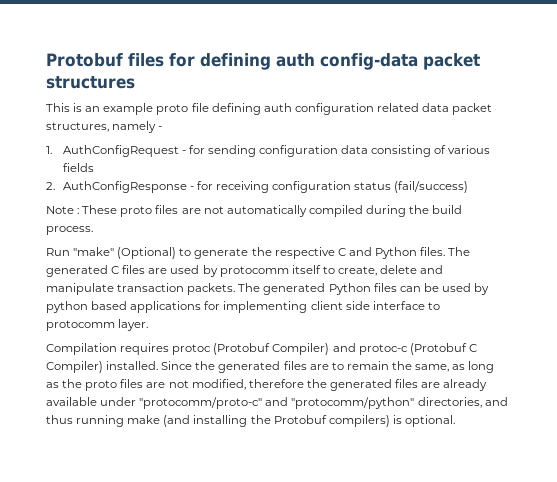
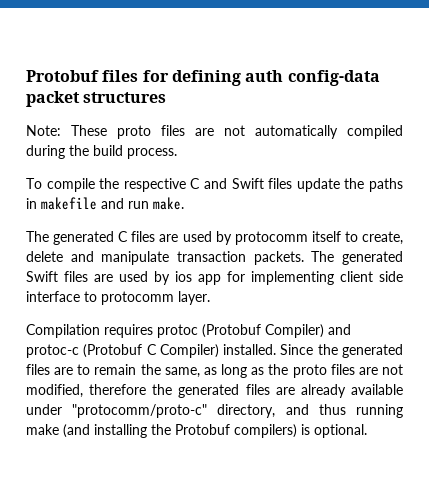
[46,103,493,115] [46,121,163,133] [46,145,491,157] [62,163,94,172] [46,181,469,193] [46,206,80,214] This is an example proto file defining auth configuration related data packet structures, namely - // 1. AuthConfigRequest - for sending configuration data consisting of various fields // 2. AuthConfigResponse - for receiving configuration status (fail/success) // Note : -> [26,125,61,136] Note:
[46,247,446,259] Run "make" (Optional) to generate the respective C and Python files. -> [26,178,403,192] [26,197,184,210] To compile the respective C and Swift files update the paths in makefile and run make. //
[328,283,490,295] [46,301,202,313] Python files can be used by python based applications -> [26,271,221,285] Swift files are used by ios app
[265,397,482,409] and "protocomm/python" directories, -> [217,404,276,418] directory,

